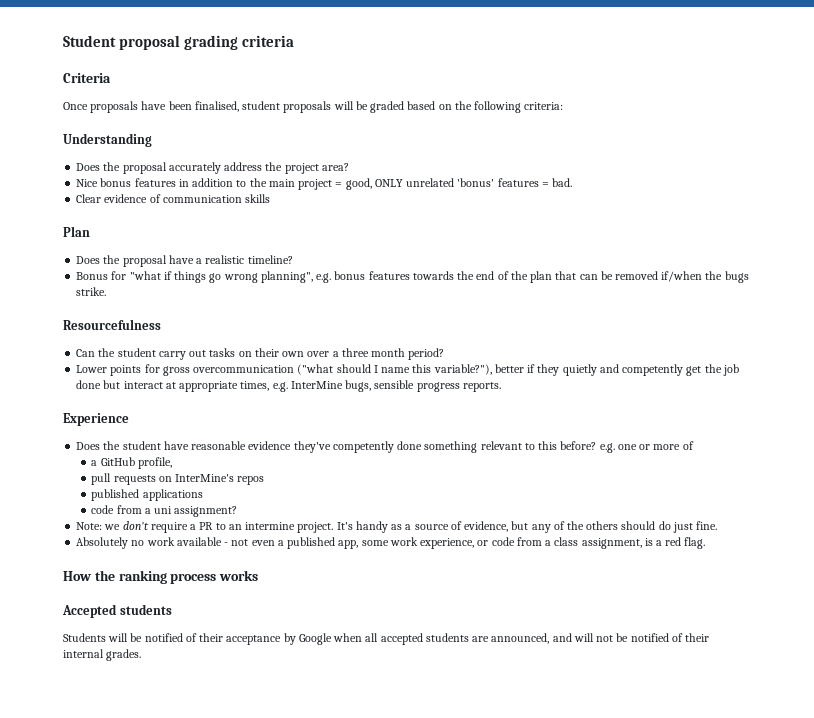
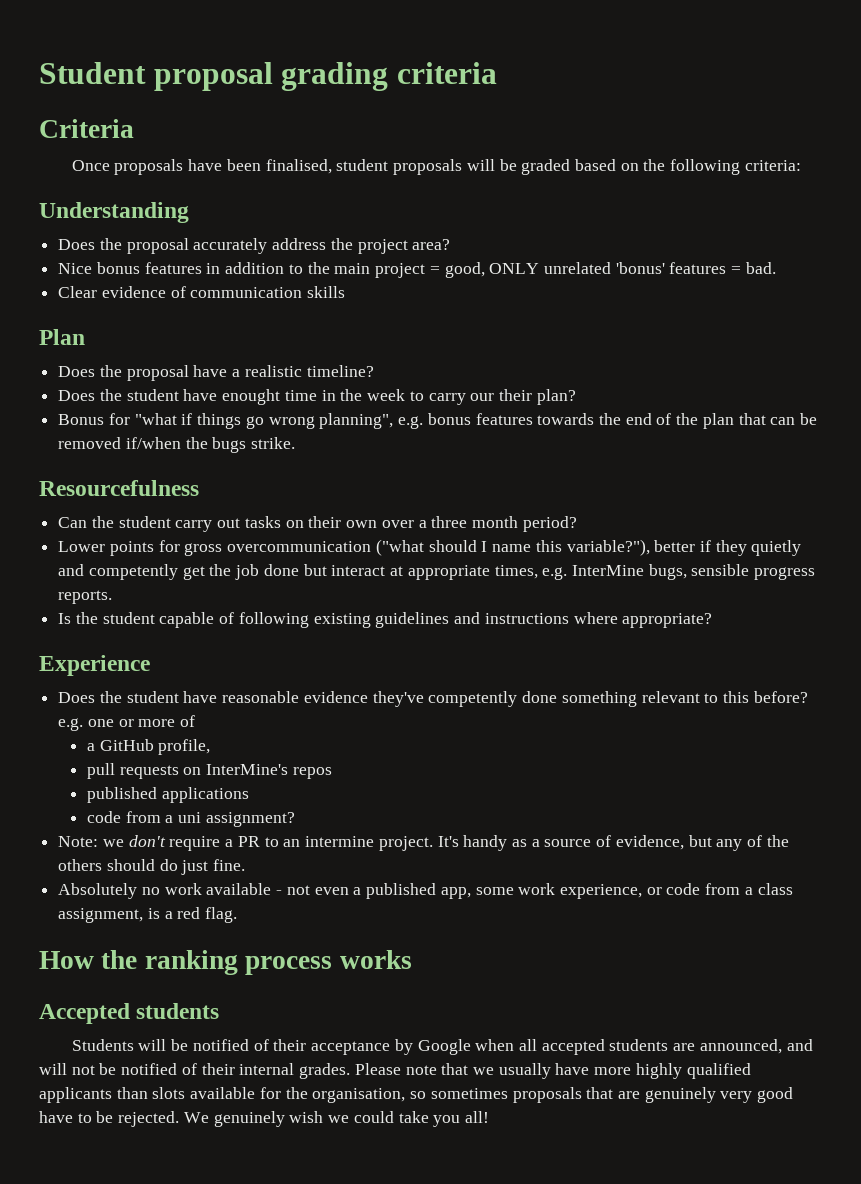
(293, 259) none -> [58,389,576,405] // Does the student have enought time in the week to carry our their plan?
(501, 387) none -> [58,612,713,628] // Is the student capable of following existing guidelines and instructions where appropriate?
(142, 655) none -> [354,1063,751,1079] [39,1087,794,1103] [39,1111,489,1127] Please note that we usually have more highly qualified applicants than slots available for the organisation, so sometimes proposals that are genuinely very good have to be rejected. We genuinely wish we could take you all!

